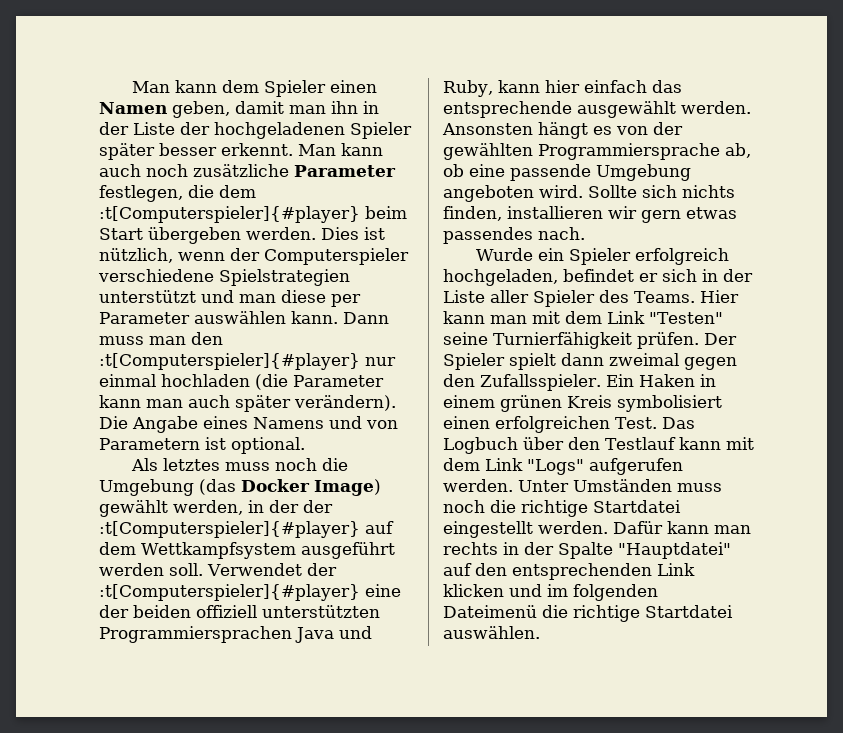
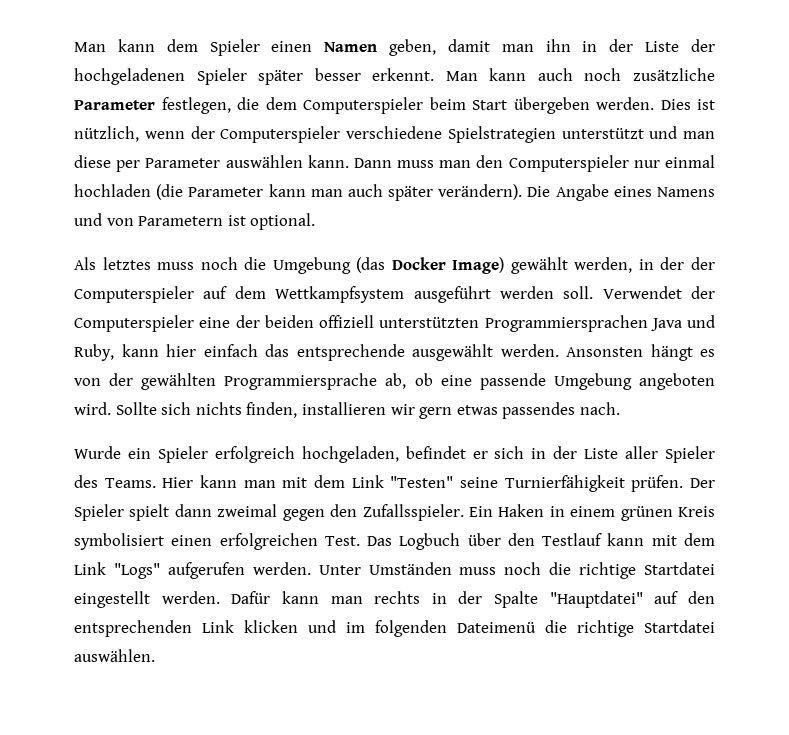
[99,206,360,223] :t[Computerspieler]{#player} -> [303,97,423,114] Computerspieler
[99,353,360,370] :t[Computerspieler]{#player} -> [508,155,629,172] Computerspieler
[99,521,360,538] :t[Computerspieler]{#player} -> [74,286,194,303] Computerspieler
[99,584,360,601] :t[Computerspieler]{#player} -> [74,315,194,332] Computerspieler

